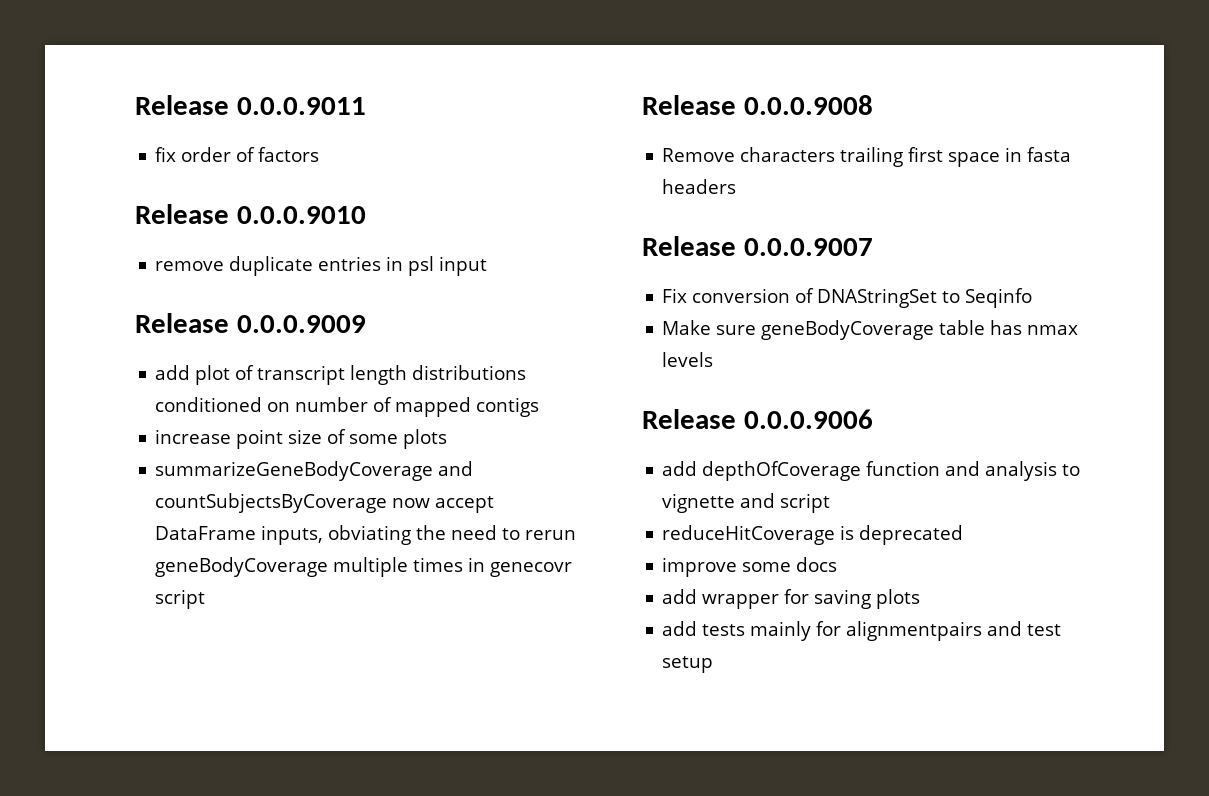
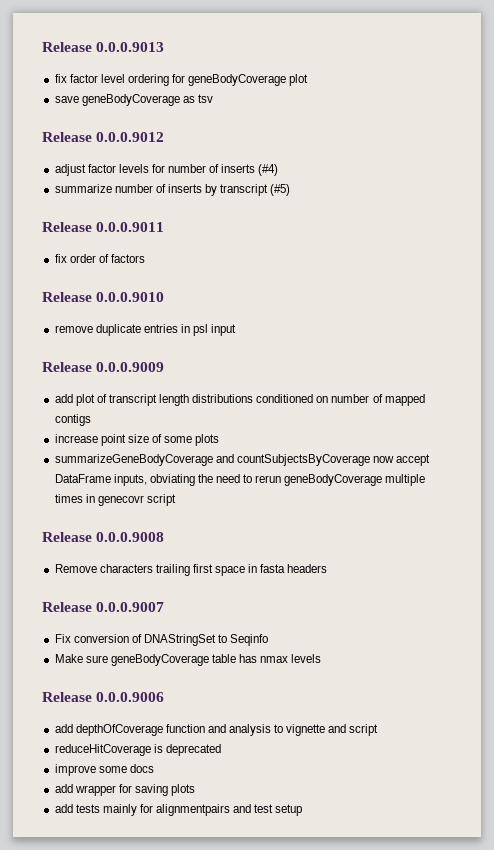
[135,95,229,115] Release -> [42,42,165,52] [54,74,309,86] [54,94,213,106] [42,132,165,142] [54,164,279,176] [54,184,291,196] [42,222,92,232] Release 0.0.0.9013 // fix factor level ordering for geneBodyCoverage plot // save geneBodyCoverage as tsv // Release 0.0.0.9012 // adjust factor levels for number of inserts (#4) // summarize number of inserts by transcript (#5) // Release

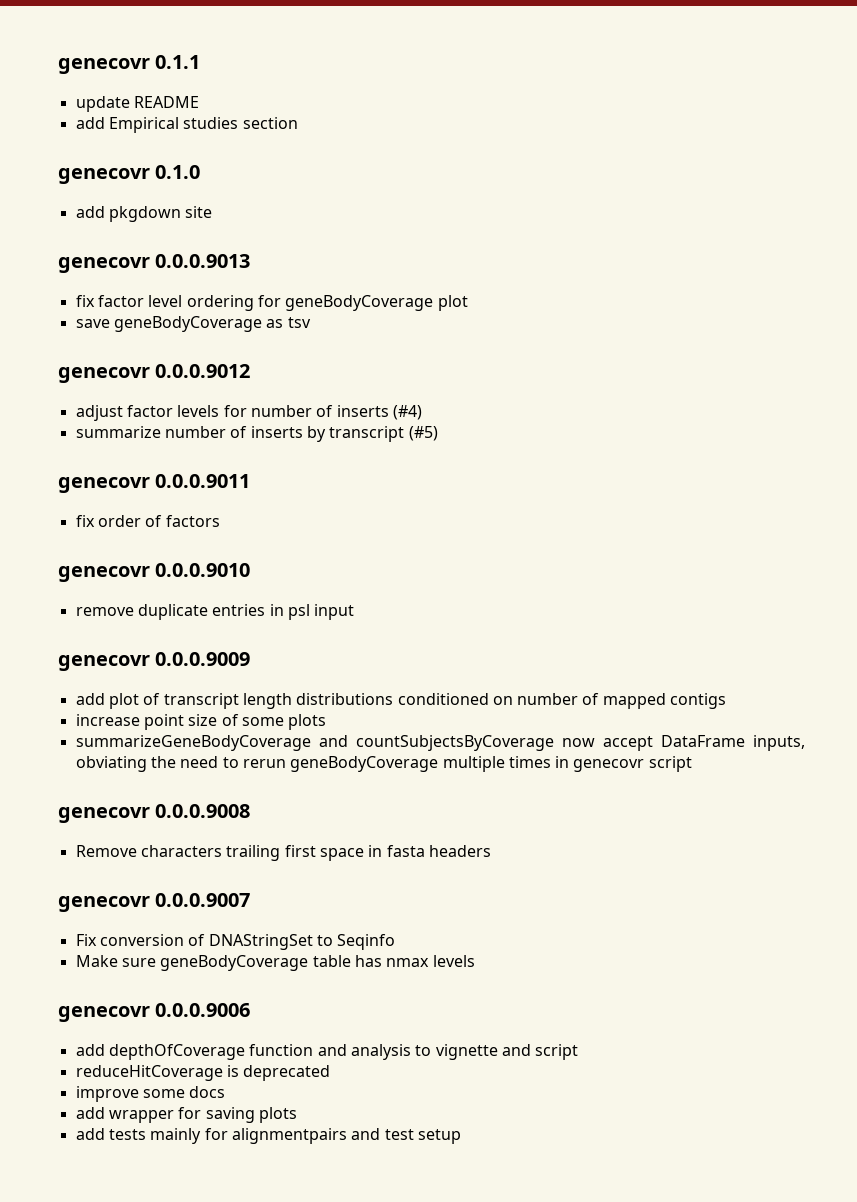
[42,42,92,52] Release -> [58,55,201,74] [75,96,199,112] [75,117,298,133] [58,165,201,184] [75,206,213,222] [58,257,150,273] genecovr 0.1.1 // update README // add Empirical studies section // genecovr 0.1.0 // add pkgdown site // genecovr
[42,132,92,142] Release -> [58,367,150,383] genecovr
[42,222,92,232] Release -> [58,477,150,493] genecovr
[42,292,92,302] Release -> [58,566,150,582] genecovr
[42,362,92,372] Release -> [58,655,150,671] genecovr
[42,532,92,542] Release -> [58,807,150,823] genecovr
[42,602,92,612] Release -> [58,896,150,912] genecovr
[42,692,92,702] Release -> [58,1006,150,1022] genecovr

